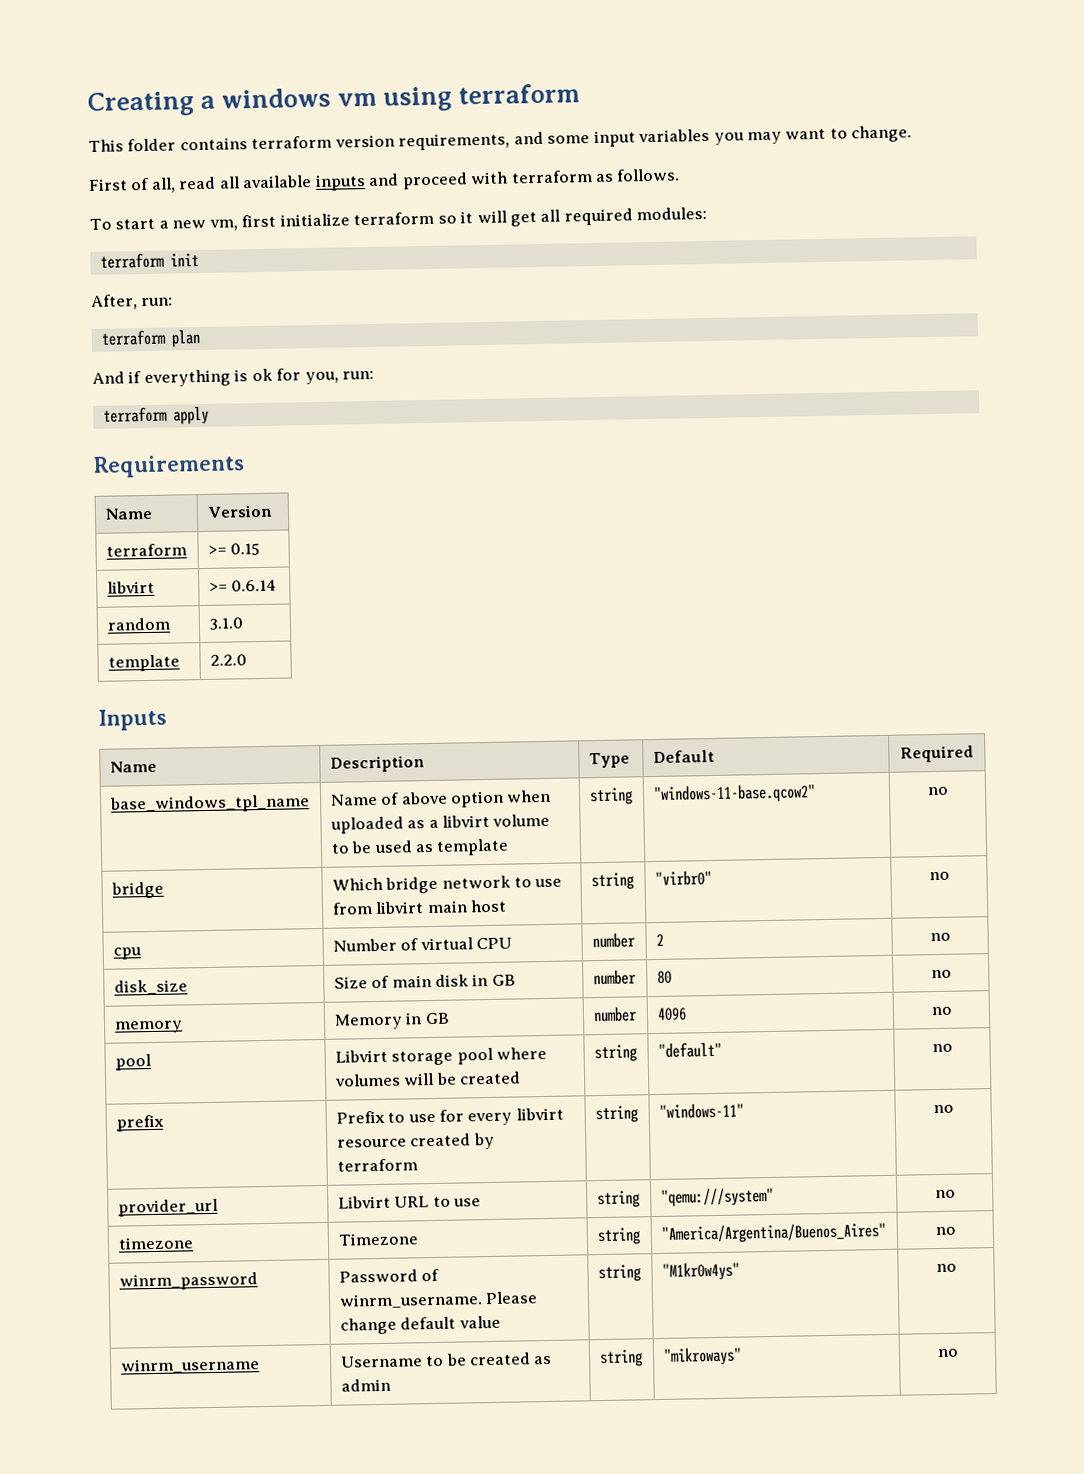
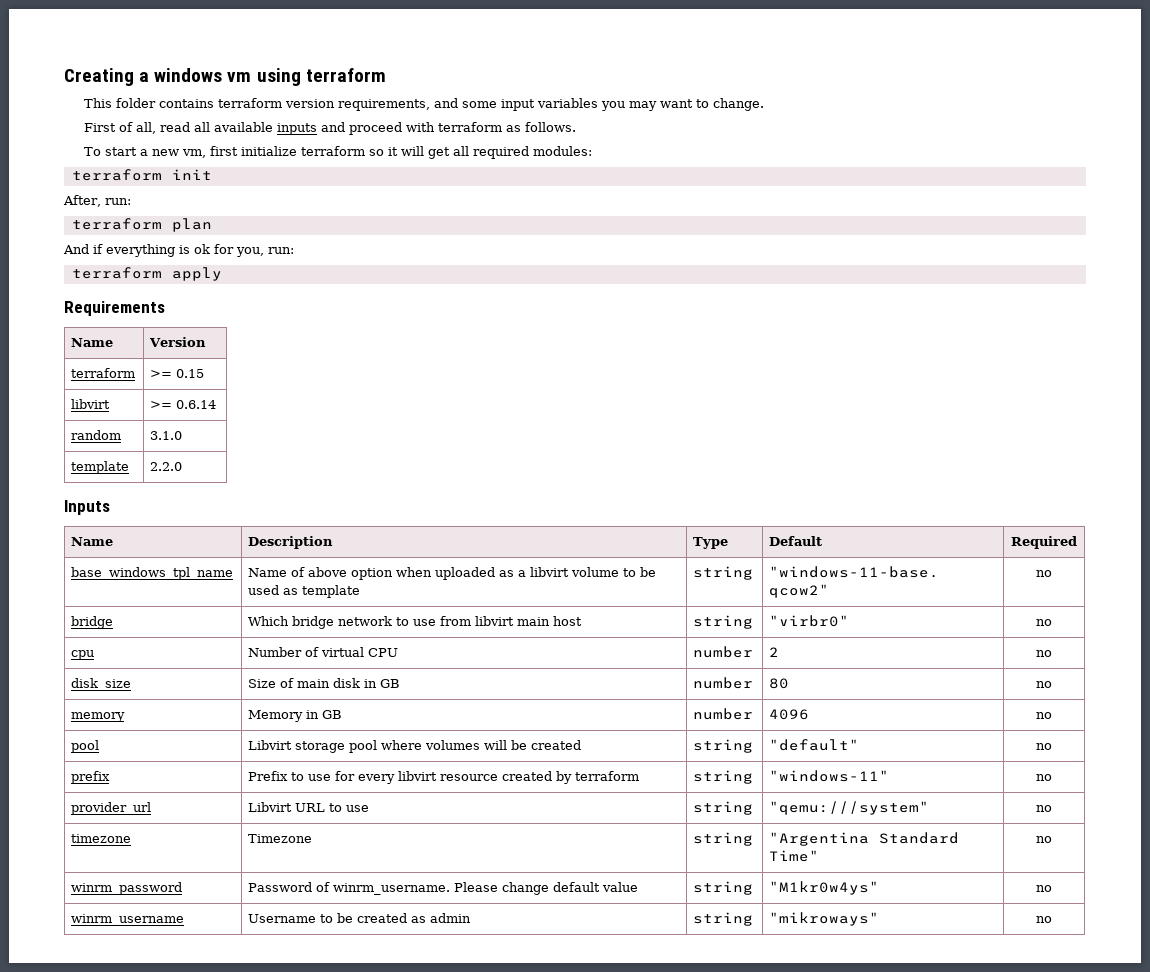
[660,1221,887,1244] "America/Argentina/Buenos_Aires" -> [769,832,960,846] [769,850,820,862] "Argentina Standard Time"

